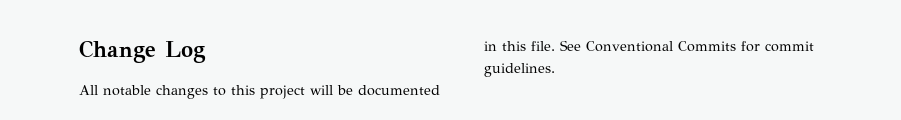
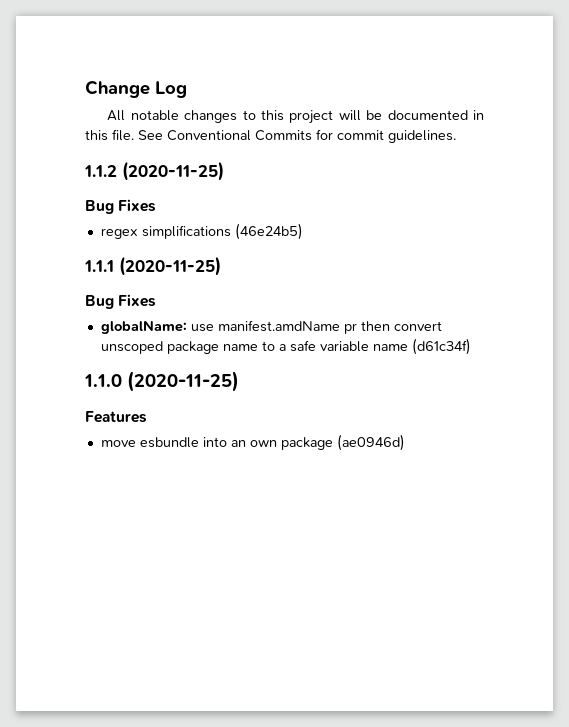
(555, 70) none -> [84,161,224,181] [85,199,157,214] [100,223,303,240] [84,256,221,276] [85,294,157,309] [100,320,442,334] [100,338,471,355] [84,371,239,392] [85,411,147,423] [100,434,405,451] // 1.1.2 (2020-11-25) // Bug Fixes // regex simplifications (46e24b5) // 1.1.1 (2020-11-25) // Bug Fixes // globalName: use manifest.amdName pr then convert unscoped package name to a safe variable name (d61c34f) // 1.1.0 (2020-11-25) // Features // move esbundle into an own package (ae0946d)

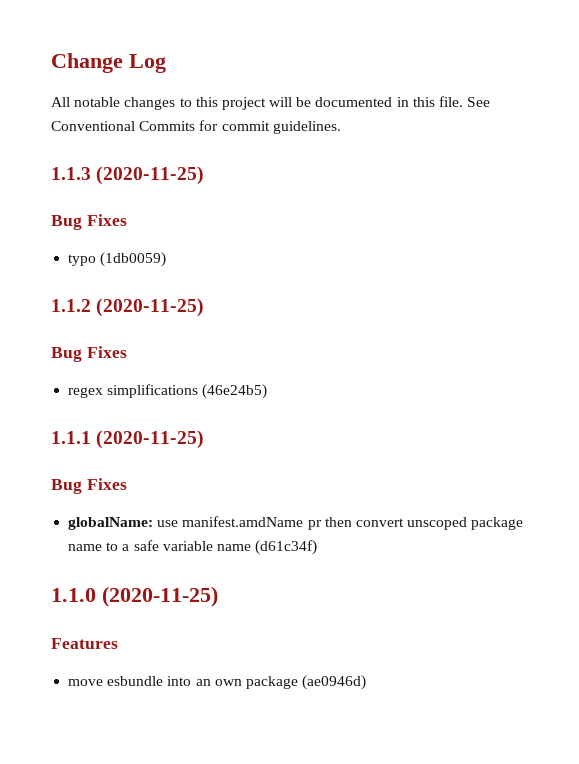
(456, 136) none -> [51,166,205,185] [51,214,127,230] [68,252,167,267] // 1.1.3 (2020-11-25) // Bug Fixes // typo (1db0059)

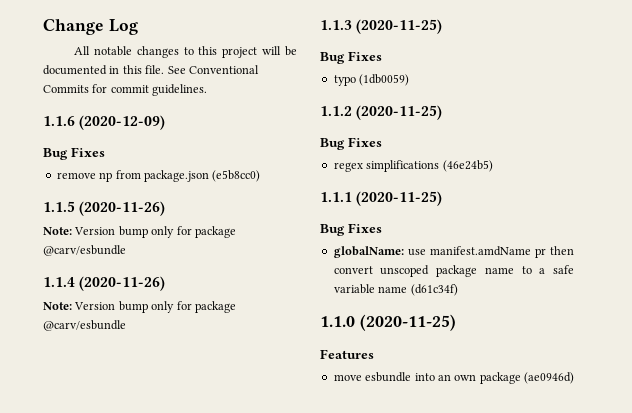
(341, 127) none -> [43,115,166,130] [43,147,105,160] [56,170,261,182] [43,201,166,216] [43,226,236,238] [43,245,126,256] [43,276,166,291] [43,301,236,313] [43,320,126,331] // 1.1.6 (2020-12-09) // Bug Fixes // remove np from package.json (e5b8cc0) // 1.1.5 (2020-11-26) // Note: Version bump only for package @carv/esbundle // 1.1.4 (2020-11-26) // Note: Version bump only for package @carv/esbundle

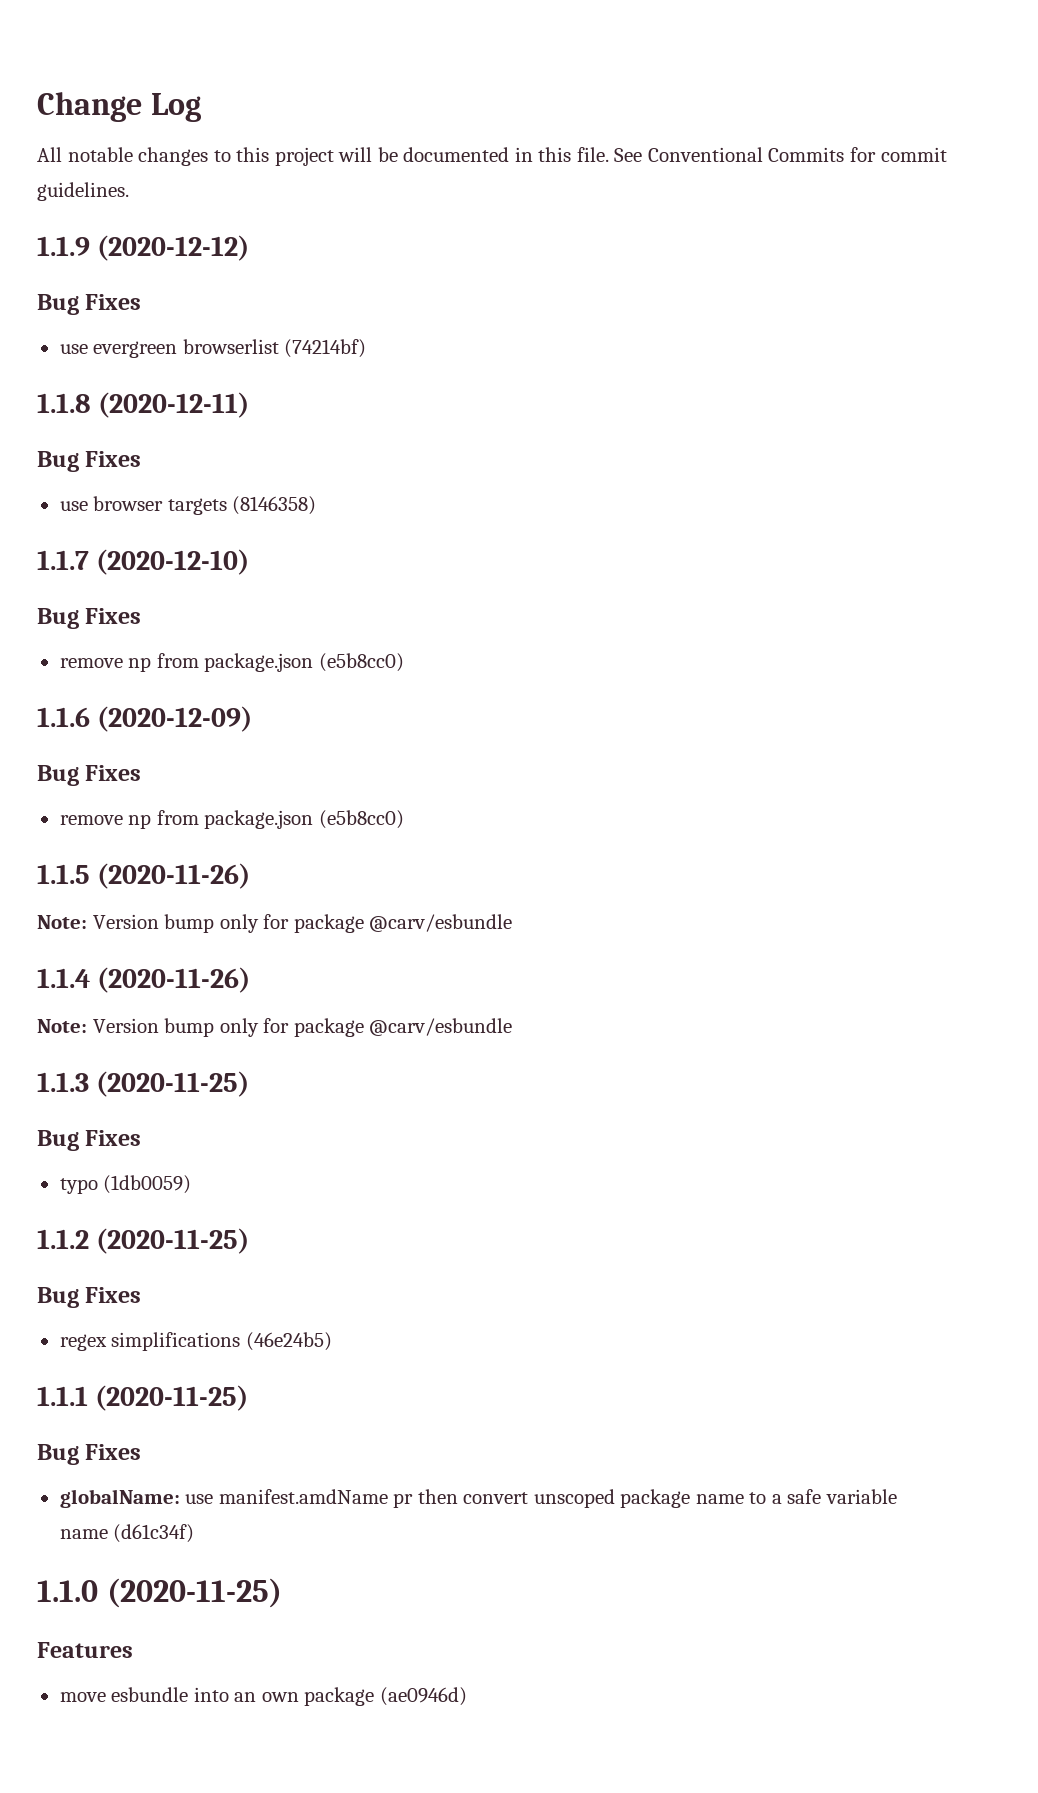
(208, 90) none -> [37,235,250,261] [37,294,142,315] [59,339,367,358] [37,392,250,418] [37,451,142,472] [59,496,317,515] [37,549,250,575] [37,608,142,629] [59,653,404,672] // 1.1.9 (2020-12-12) // Bug Fixes // use evergreen browserlist (74214bf) // 1.1.8 (2020-12-11) // Bug Fixes // use browser targets (8146358) // 1.1.7 (2020-12-10) // Bug Fixes // remove np from package.json (e5b8cc0)

